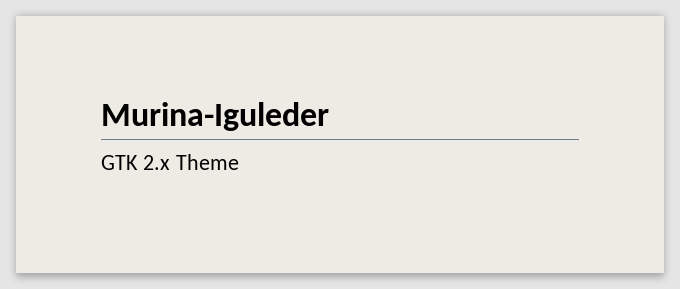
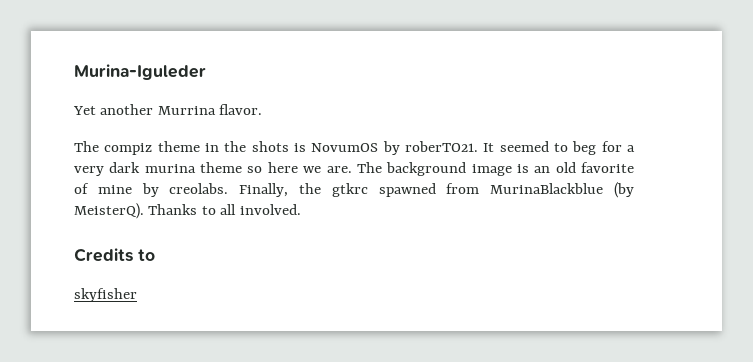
[101,154,239,170] GTK 2.x Theme -> [73,104,263,115] [74,141,635,155] [74,162,634,176] [74,182,634,198] [74,203,301,219] [74,248,155,262] [74,288,137,302] Yet another Murrina flavor. // The compiz theme in the shots is NovumOS by roberTO21. It seemed to beg for a very dark murina theme so here we are. The background image is an old favorite of mine by creolabs. Finally, the gtkrc spawned from MurinaBlackblue (by MeisterQ). Thanks to all involved. // Credits to // skyfisher

